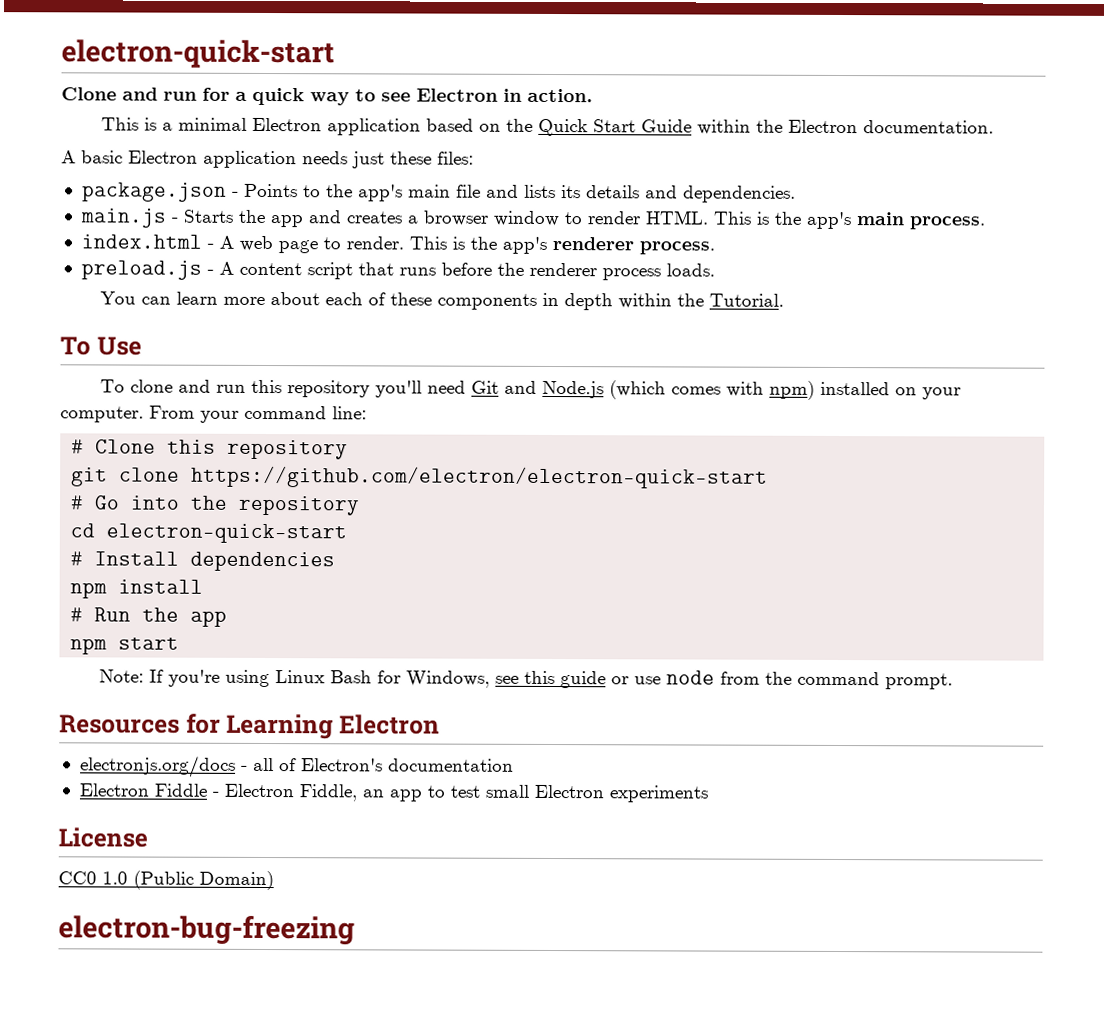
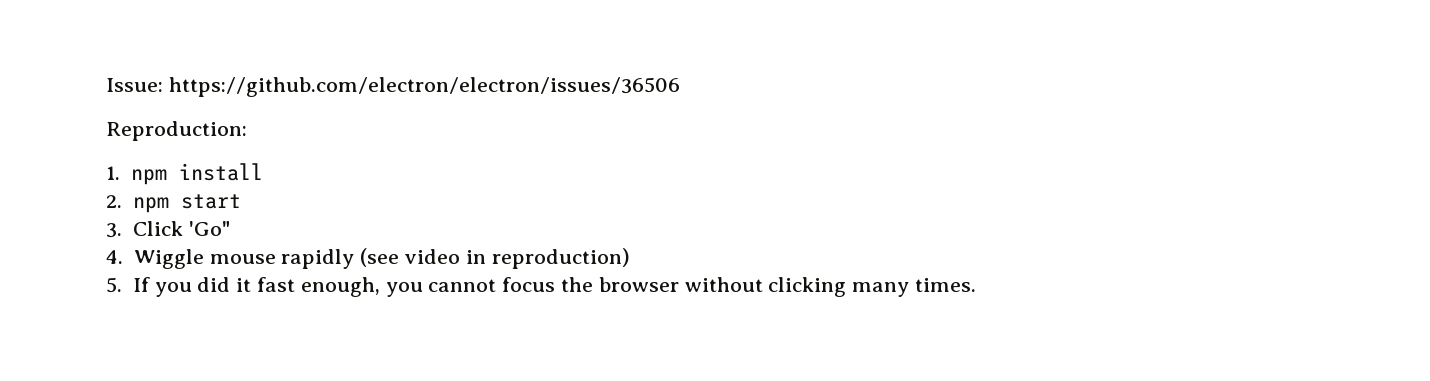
[61,39,335,69] [61,87,593,106] [101,117,995,137] [61,150,474,169] [81,182,796,203] [79,208,986,230] [80,234,715,255] [80,260,715,281] [100,291,785,311] [60,336,142,356] [100,379,962,400] [60,405,367,423] [71,439,349,460] [71,465,769,489] [70,495,361,516] [70,523,348,544] [70,551,336,572] [70,579,204,599] [70,607,228,627] [70,637,180,655] [99,669,954,690] [59,713,440,740] [79,755,514,778] [78,783,709,803] [58,827,148,848] [58,870,274,891] [58,915,355,946] electron-quick-start // Clone and run for a quick way to see Electron in action. // This is a minimal Electron application based on the Quick Start Guide within the Electron documentation. // A basic Electron application needs just these files: // package.json - Points to the app's main file and lists its details and dependencies. // main.js - Starts the app and creates a browser window to render HTML. This is the app's main process. // index.html - A web page to render. This is the app's renderer process. // preload.js - A content script that runs before the renderer process loads. // You can learn more about each of these components in depth within the Tutorial. // To Use // To clone and run this repository you'll need Git and Node.js (which comes with npm) installed on your computer. From your command line: // # Clone this repository // git clone https://github.com/electron/electron-quick-start // # Go into the repository // cd electron-quick-start // # Install dependencies // npm install // # Run the app // npm start // Note: If you're using Linux Bash for Windows, see this guide or use node from the command prompt. // Resources for Learning Electron // electronjs.org/docs - all of Electron's documentation // Electron Fiddle - Electron Fiddle, an app to test small Electron experiments // License // CC0 1.0 (Public Domain) // electron-bug-freezing -> [106,77,680,97] [106,121,247,141] [106,163,263,185] [106,194,241,213] [106,221,230,238] [106,248,630,269] [106,277,977,297] Issue: https://github.com/electron/electron/issues/36506 // Reproduction: // 1. npm install // 2. npm start // 3. Click 'Go" // 4. Wiggle mouse rapidly (see video in reproduction) // 5. If you did it fast enough, you cannot focus the browser without clicking many times.

